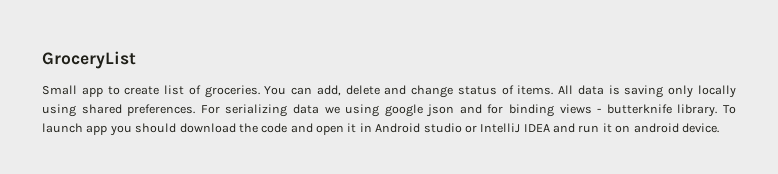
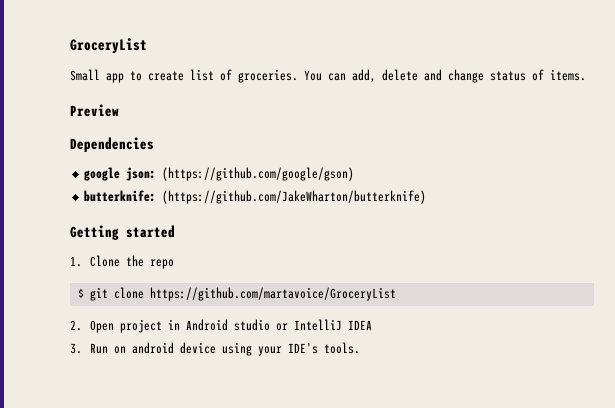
[558,85,737,98] [42,104,737,117] [42,123,357,136] All data is saving only locally using shared preferences. For serializing data we using google json and for binding views - butterknife library. To launch app you should download the code and open it -> [70,104,119,117] [70,137,154,152] [84,167,355,181] [84,190,427,204] [70,225,175,240] [70,255,174,269] [77,287,396,301] [70,319,162,333] // Preview // Dependencies // google json: (https://github.com/google/gson) // butterknife: (https://github.com/JakeWharton/butterknife) // Getting started // 1. Clone the repo // $ git clone https://github.com/martavoice/GroceryList // 2. Open project
[553,123,719,133] and run it on android device. -> [70,342,360,356] // 3. Run on android device using your IDE's tools.

